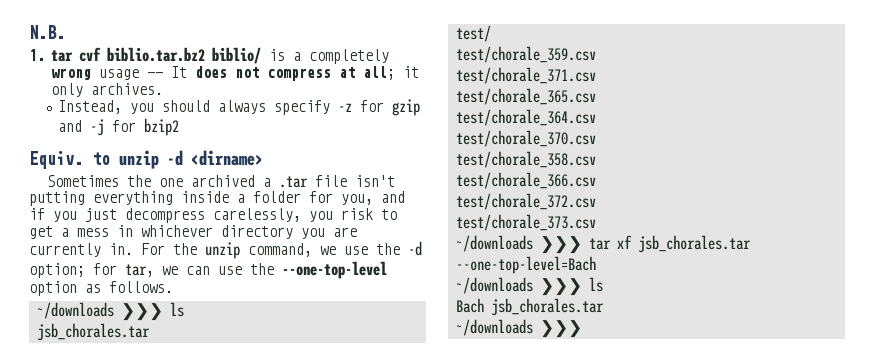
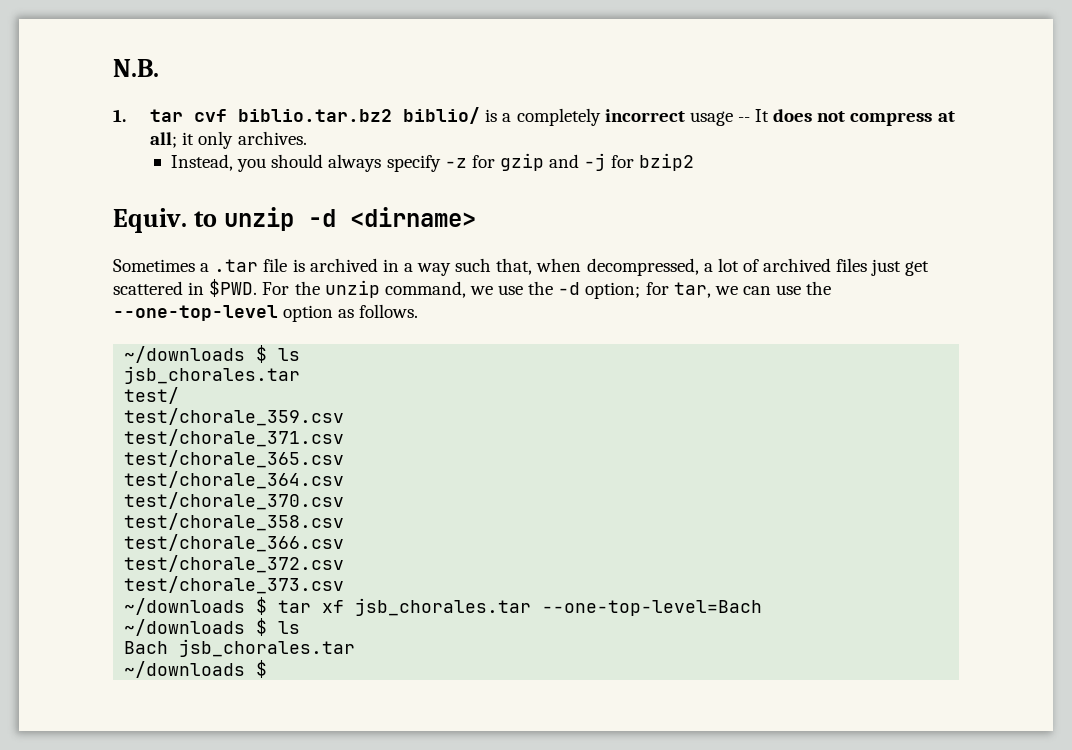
[51,68,92,80] wrong -> [604,109,685,122] incorrect
[127,175,396,188] [29,191,405,206] [29,208,397,223] [29,225,357,239] [29,243,133,257] the one archived a .tar file isn't putting everything inside a folder for you, and if you just decompress carelessly, you risk to get a mess in whichever directory you are currently in. -> [200,258,930,276] [113,279,258,297] a .tar file is archived in a way such that, when decompressed, a lot of archived files just get scattered in $PWD.
[120,303,163,321] ❯❯❯ -> [256,345,268,363] $
[539,236,582,254] ❯❯❯ -> [256,597,268,615] $
[539,278,582,296] ❯❯❯ -> [256,618,268,636] $
[539,320,582,338] ❯❯❯ -> [256,660,268,678] $

